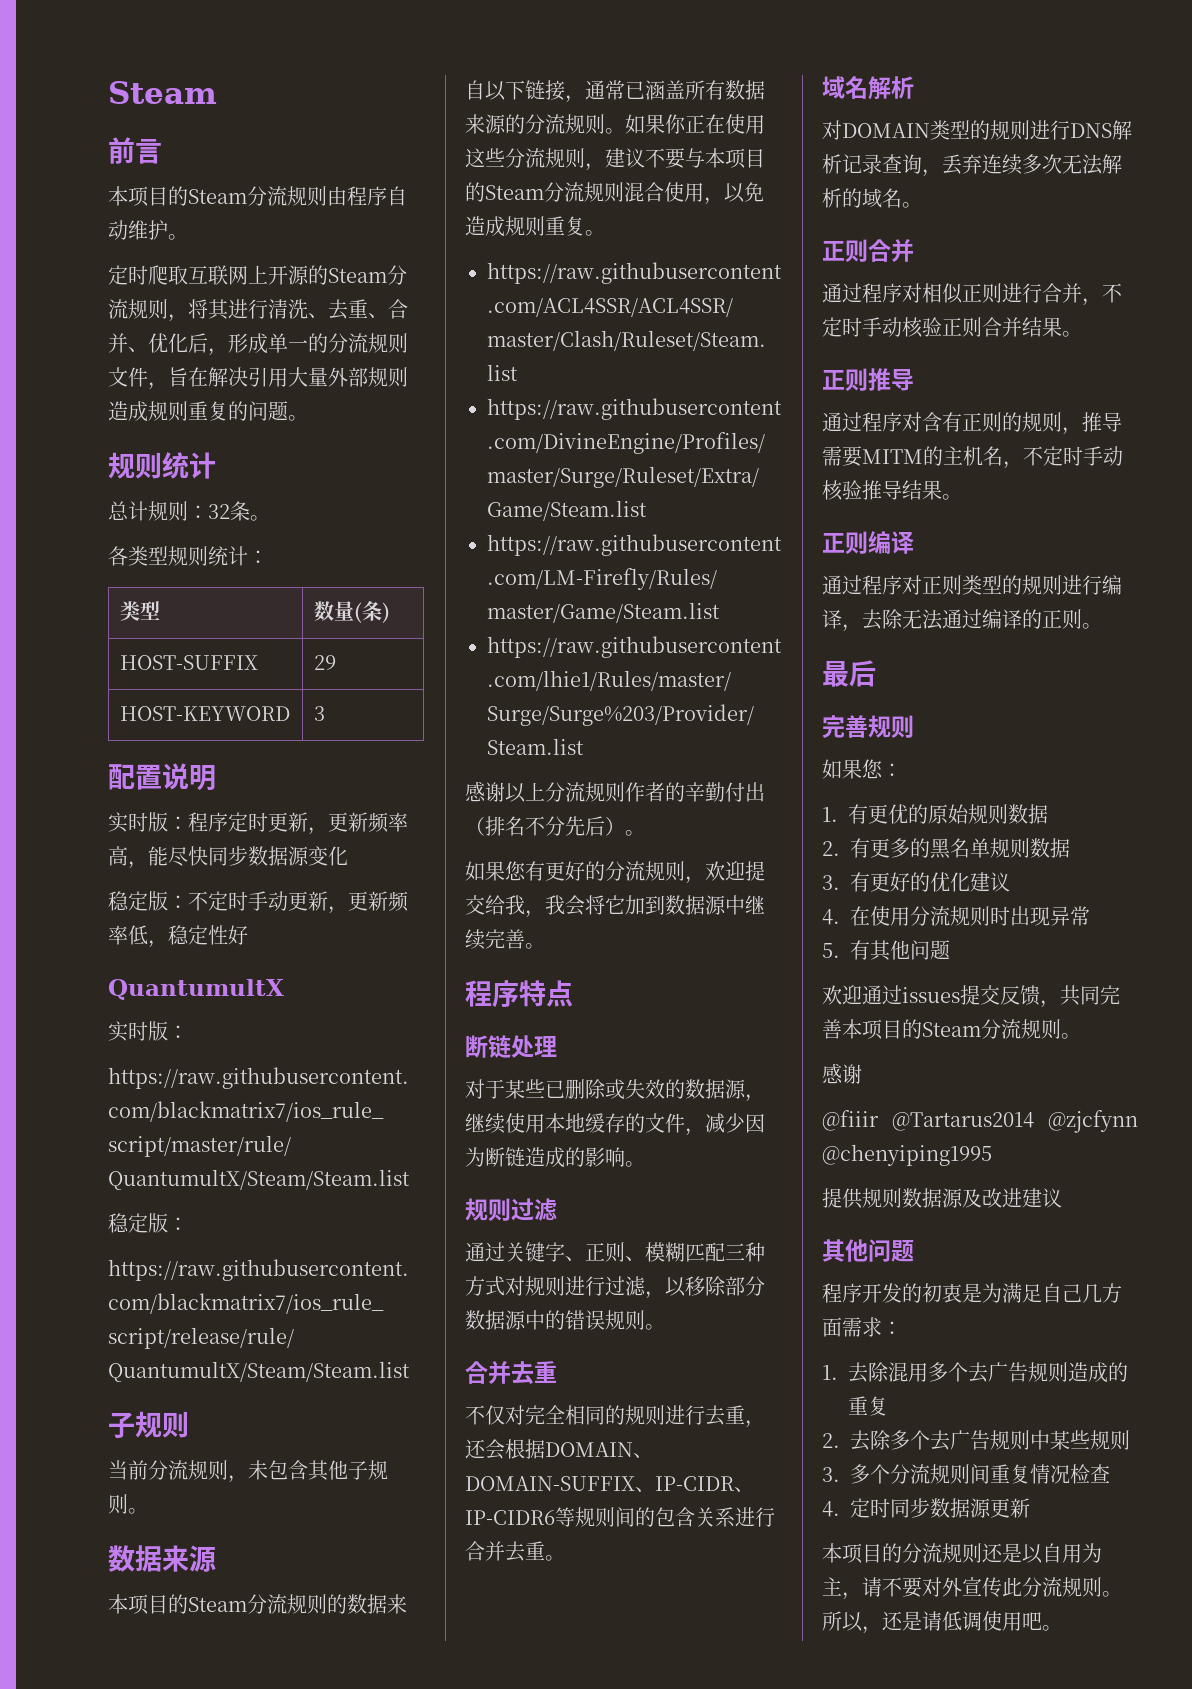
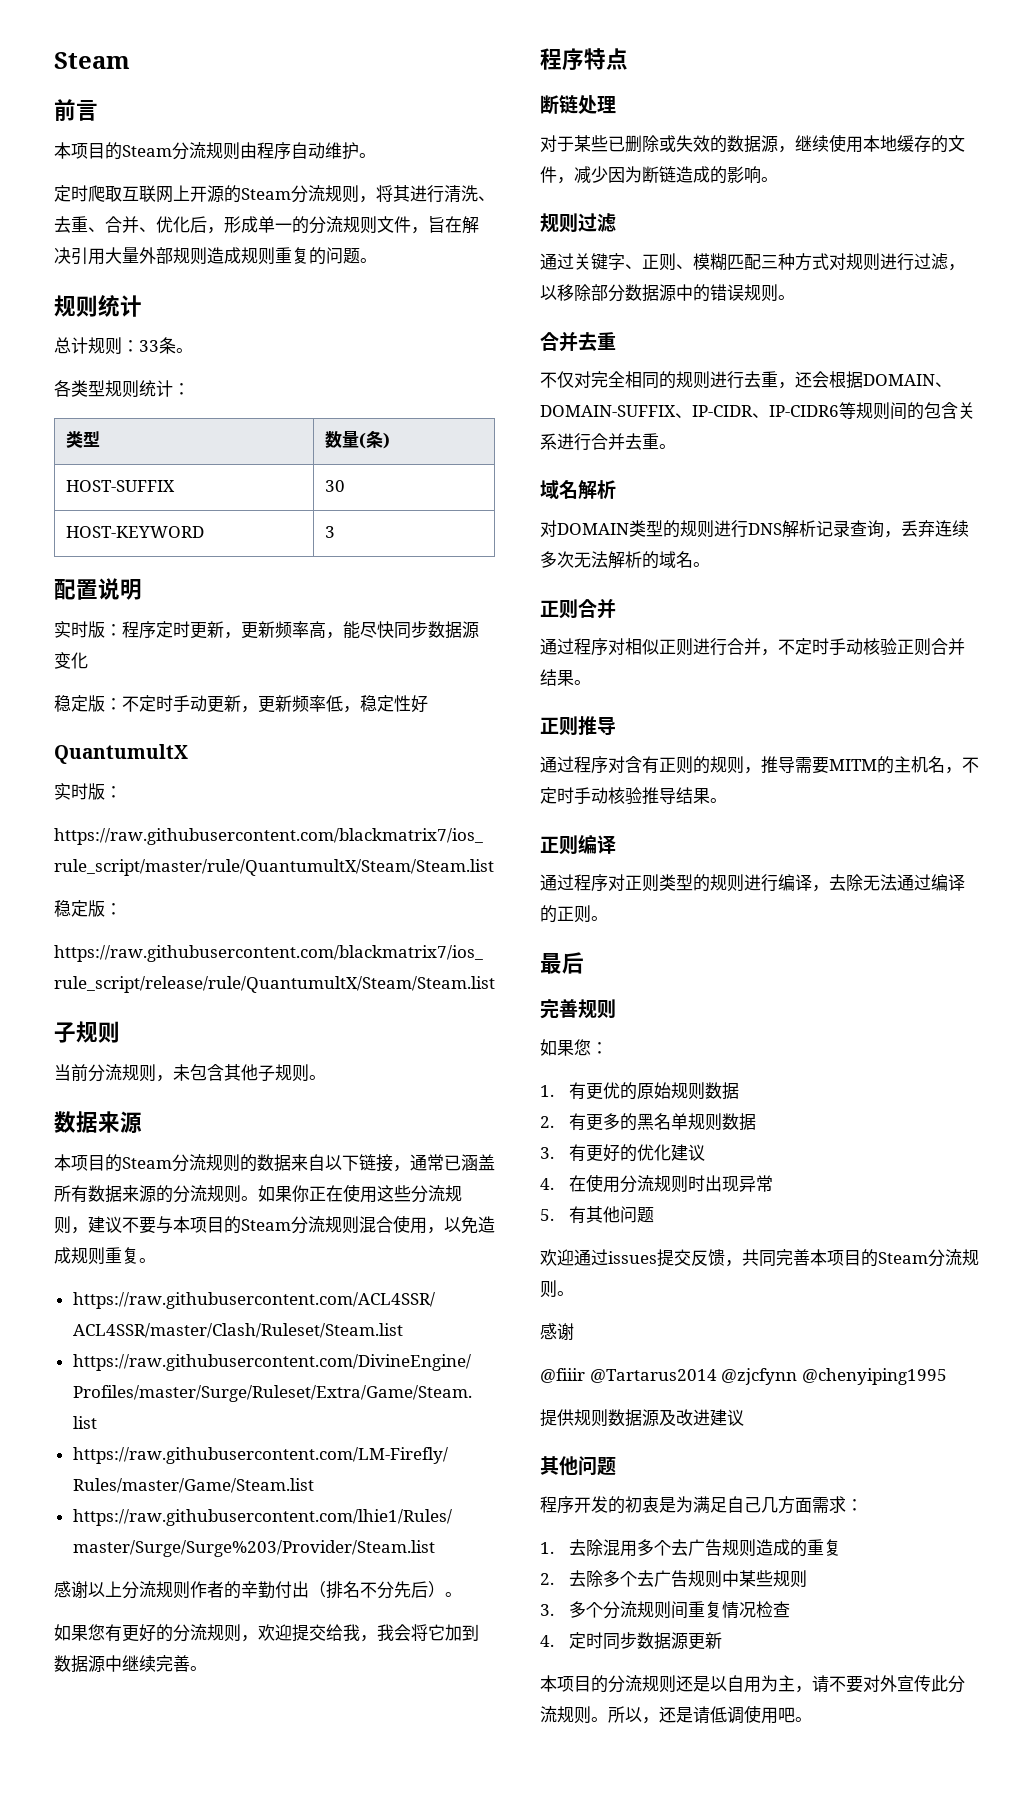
[208,504,230,519] 32 -> [139,340,159,352] 33
[313,655,336,670] 29 -> [325,480,346,492] 30

